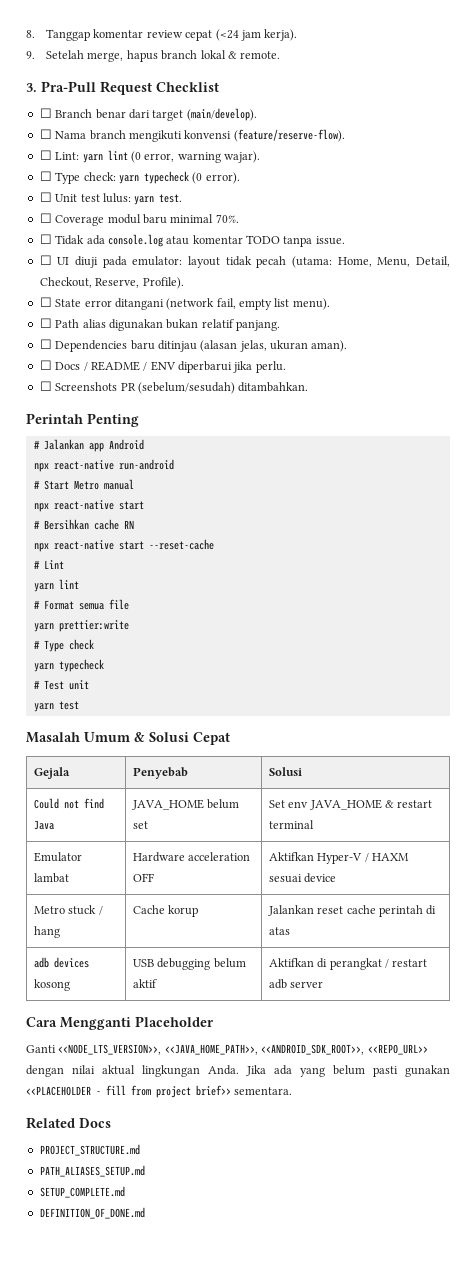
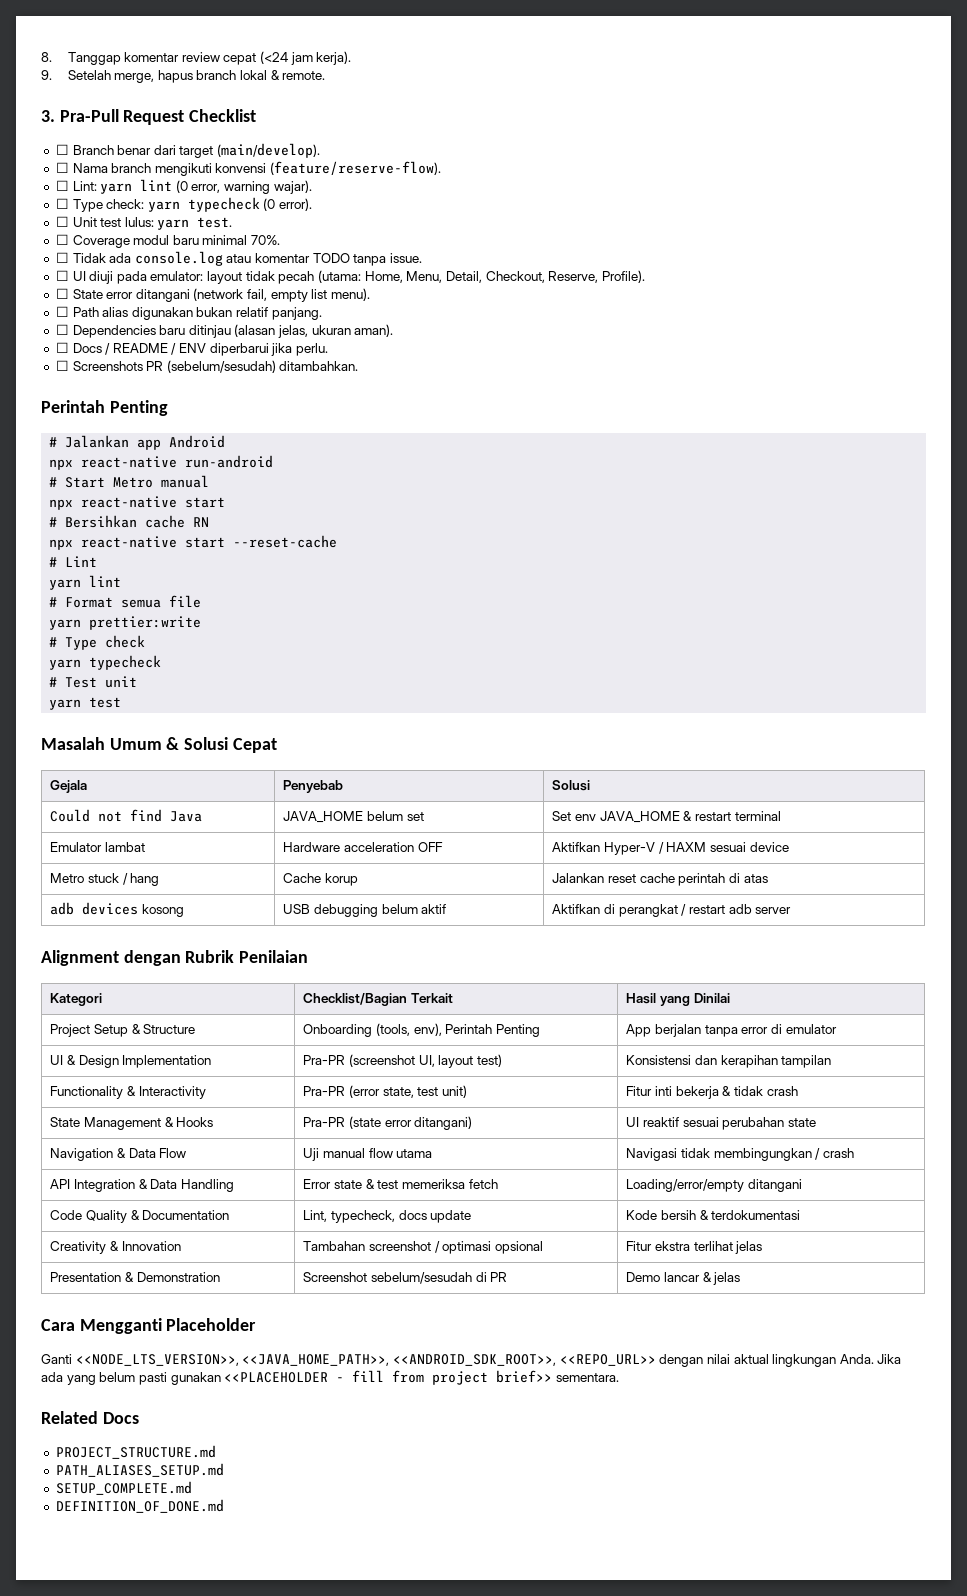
(324, 984) none -> [41,950,309,966] [50,993,103,1006] [303,993,453,1006] [626,993,730,1006] [50,1024,196,1037] [303,1023,540,1037] [626,1024,837,1037] [50,1055,212,1068] [303,1054,502,1068] [626,1055,832,1068] [50,1086,206,1099] [303,1085,467,1098] [626,1086,798,1099] [50,1117,214,1130] [303,1116,473,1130] [626,1117,816,1130] [50,1148,187,1161] [303,1148,433,1161] [626,1148,854,1161] [50,1179,234,1192] [303,1179,498,1189] [626,1179,802,1192] [50,1210,230,1223] [303,1210,472,1223] [626,1210,801,1220] [50,1241,181,1254] [303,1241,543,1254] [626,1241,763,1254] [50,1272,220,1282] [303,1272,508,1284] [626,1272,741,1285] // Alignment dengan Rubrik Penilaian // Kategori | Checklist/Bagian Terkait | Hasil yang Dinilai // Project Setup & Structure | Onboarding (tools, env), Perintah Penting | App berjalan tanpa error di emulator // UI & Design Implementation | Pra-PR (screenshot UI, layout test) | Konsistensi dan kerapihan tampilan // Functionality & Interactivity | Pra-PR (error state, test unit) | Fitur inti bekerja & tidak crash // State Management & Hooks | Pra-PR (state error ditangani) | UI reaktif sesuai perubahan state // Navigation & Data Flow | Uji manual flow utama | Navigasi tidak membingungkan / crash // API Integration & Data Handling | Error state & test memeriksa fetch | Loading/error/empty ditangani // Code Quality & Documentation | Lint, typecheck, docs update | Kode bersih & terdokumentasi // Creativity & Innovation | Tambahan screenshot / optimasi opsional | Fitur ekstra terlihat jelas // Presentation & Demonstration | Screenshot sebelum/sesudah di PR | Demo lancar & jelas

